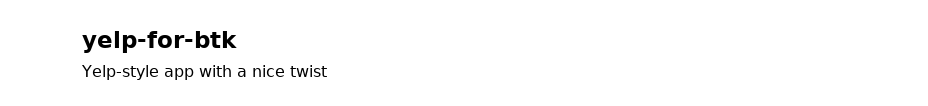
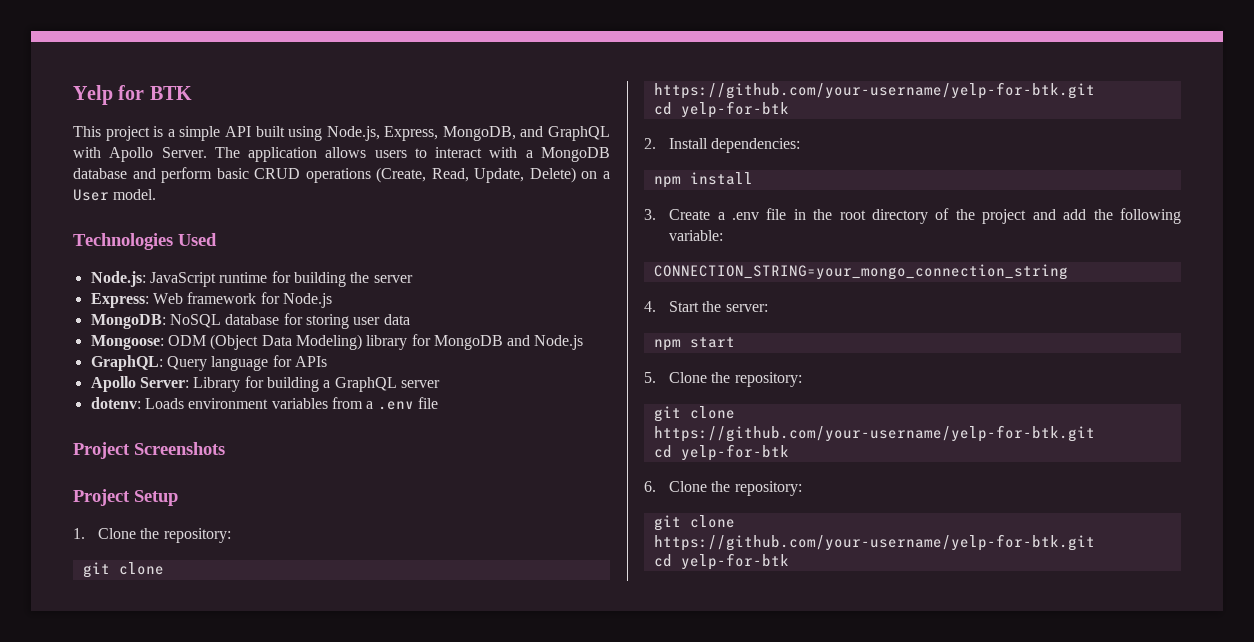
[82,31,237,53] [81,65,327,80] yelp-for-btk // Yelp-style app with a nice twist -> [73,85,192,105] [73,126,610,141] [73,147,610,162] [73,167,610,183] [73,189,157,201] [73,233,217,250] [90,271,413,287] [90,292,332,308] [90,313,410,329] [90,334,584,350] [90,355,327,371] [90,376,440,392] [90,397,438,410] [73,442,225,459] [73,489,178,506] [73,528,231,543] [82,562,164,578] [653,82,1095,99] [653,101,789,118] [644,138,801,153] [653,172,753,188] [644,208,1181,224] [669,230,724,241] [653,264,1068,280] [644,301,768,312] [653,337,735,351] [644,372,802,387] [653,406,735,422] [653,425,1095,442] [653,444,789,461] [644,481,802,496] [653,515,735,531] [653,534,1095,551] [653,553,789,570] Yelp for BTK // This project is a simple API built using Node.js, Express, MongoDB, and GraphQL with Apollo Server. The application allows users to interact with a MongoDB database and perform basic CRUD operations (Create, Read, Update, Delete) on a User model. // Technologies Used // Node.js: JavaScript runtime for building the server // Express: Web framework for Node.js // MongoDB: NoSQL database for storing user data // Mongoose: ODM (Object Data Modeling) library for MongoDB and Node.js // GraphQL: Query language for APIs // Apollo Server: Library for building a GraphQL server // dotenv: Loads environment variables from a .env file // Project Screenshots // Project Setup // 1. Clone the repository: // git clone https://github.com/your-username/yelp-for-btk.git // cd yelp-for-btk // 2. Install dependencies: // npm install // 3. Create a .env file in the root directory of the project and add the following variable: // CONNECTION_STRING=your_mongo_connection_string // 4. Start the server: // npm start // 5. Clone the repository: // git clone https://github.com/your-username/yelp-for-btk.git // cd yelp-for-btk // 6. Clone the repository: // git clone https://github.com/your-username/yelp-for-btk.git // cd yelp-for-btk

